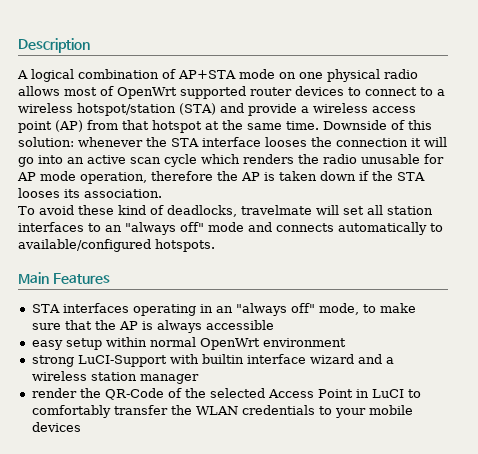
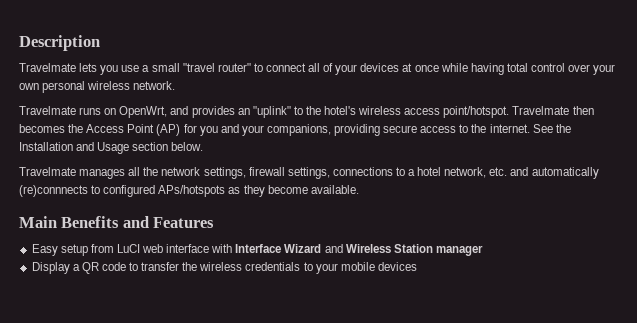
[17,69,418,82] [18,86,445,99] [18,103,416,116] [18,120,432,133] [18,137,447,147] [18,154,444,167] [17,171,425,184] [18,188,162,198] [18,205,433,217] [18,222,443,235] [18,239,215,252] A logical combination of AP+STA mode on one physical radio allows most of OpenWrt supported router devices to connect to a wireless hotspot/station (STA) and provide a wireless access point (AP) from that hotspot at the same time. Downside of this solution: whenever the STA interface looses the connection it will go into an active scan cycle which renders the radio unusable for AP mode operation, therefore the AP is taken down if the STA looses its association. // To avoid these kind of deadlocks, travelmate will set all station interfaces to an "always off" mode and connects automatically to available/configured hotspots. -> [19,63,616,75] [19,81,176,93] [19,106,594,118] [19,124,571,136] [19,142,204,154] [19,167,599,179] [19,185,359,197] Travelmate lets you use a small "travel router" to connect all of your devices at once while having total control over your own personal wireless network. // Travelmate runs on OpenWrt, and provides an "uplink" to the hotel's wireless access point/hotspot. Travelmate then becomes the Access Point (AP) for you and your companions, providing secure access to the internet. See the Installation and Usage section below. // Travelmate manages all the network settings, firewall settings, connections to a hotel network, etc. and automatically (re)connnects to configured APs/hotspots as they become available.
(49, 278) none -> [61,216,149,228] Benefits and
[31,303,416,316] [31,320,274,333] [31,337,346,350] [31,354,394,367] [31,371,199,384] [31,388,421,400] [31,405,111,418] STA interfaces operating in an "always off" mode, to make sure that the AP is always accessible // easy setup within normal OpenWrt environment // strong LuCI-Support with builtin interface wizard and a wireless station manager // render the QR-Code of the selected Access Point in LuCI to comfortably -> [31,244,483,256] [31,262,139,274] Easy setup from LuCI web interface with Interface Wizard and Wireless Station manager // Display a QR code to
[195,406,238,415] WLAN -> [199,262,243,271] wireless

